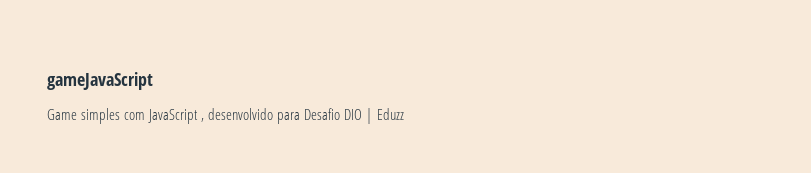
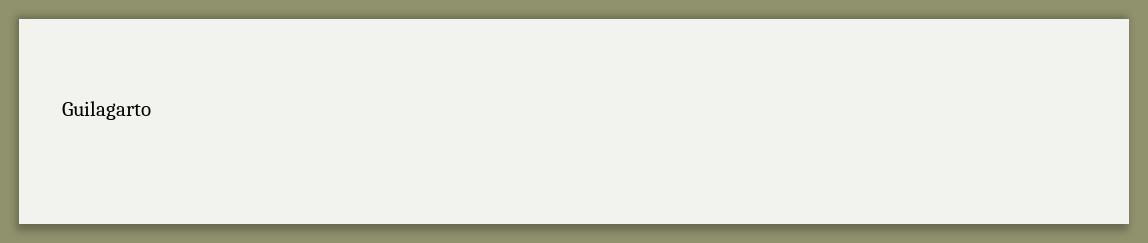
[47,72,153,90] [47,108,404,124] gameJavaScript // Game simples com JavaScript , desenvolvido para Desafio DIO | Eduzz -> [62,101,151,120] Guilagarto

